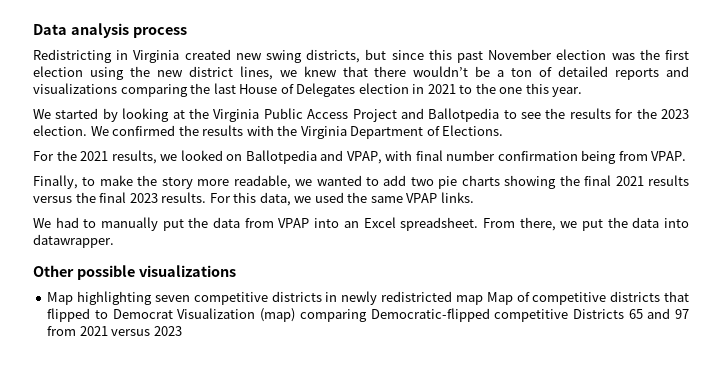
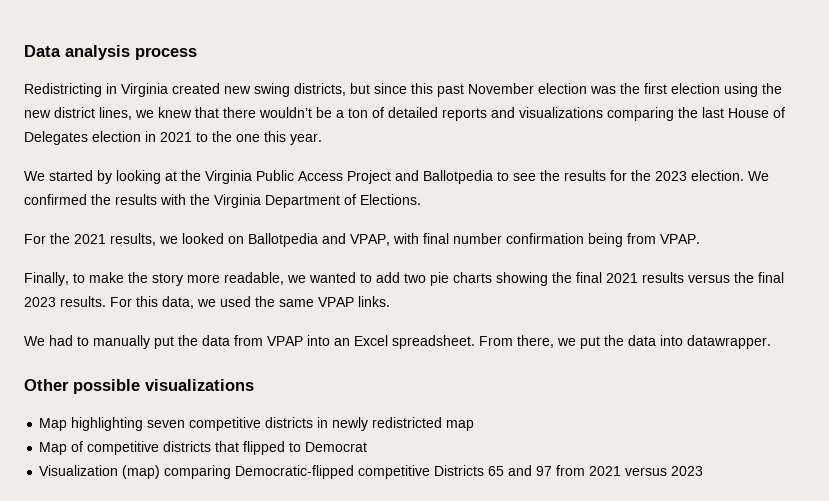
(483, 300) none -> (475, 425) //
(173, 314) none -> (368, 447) //

